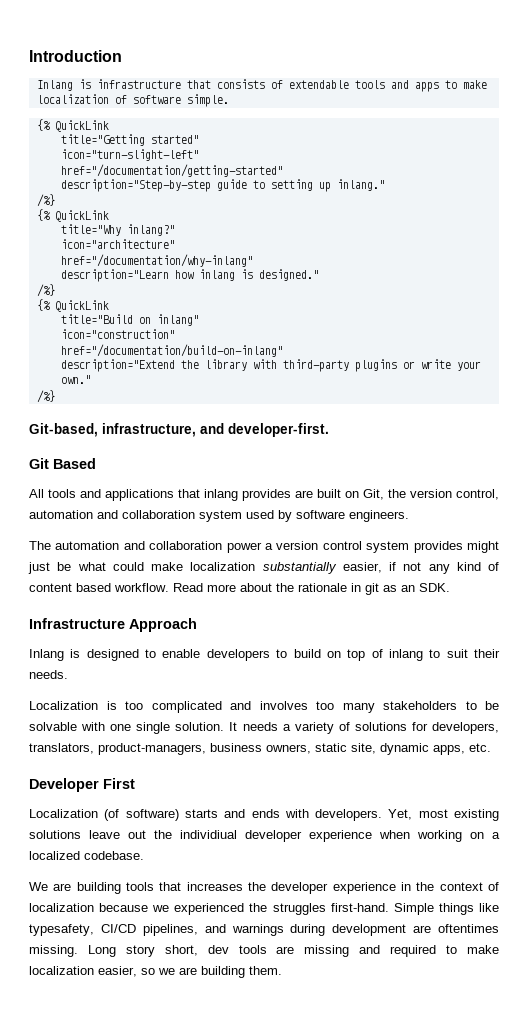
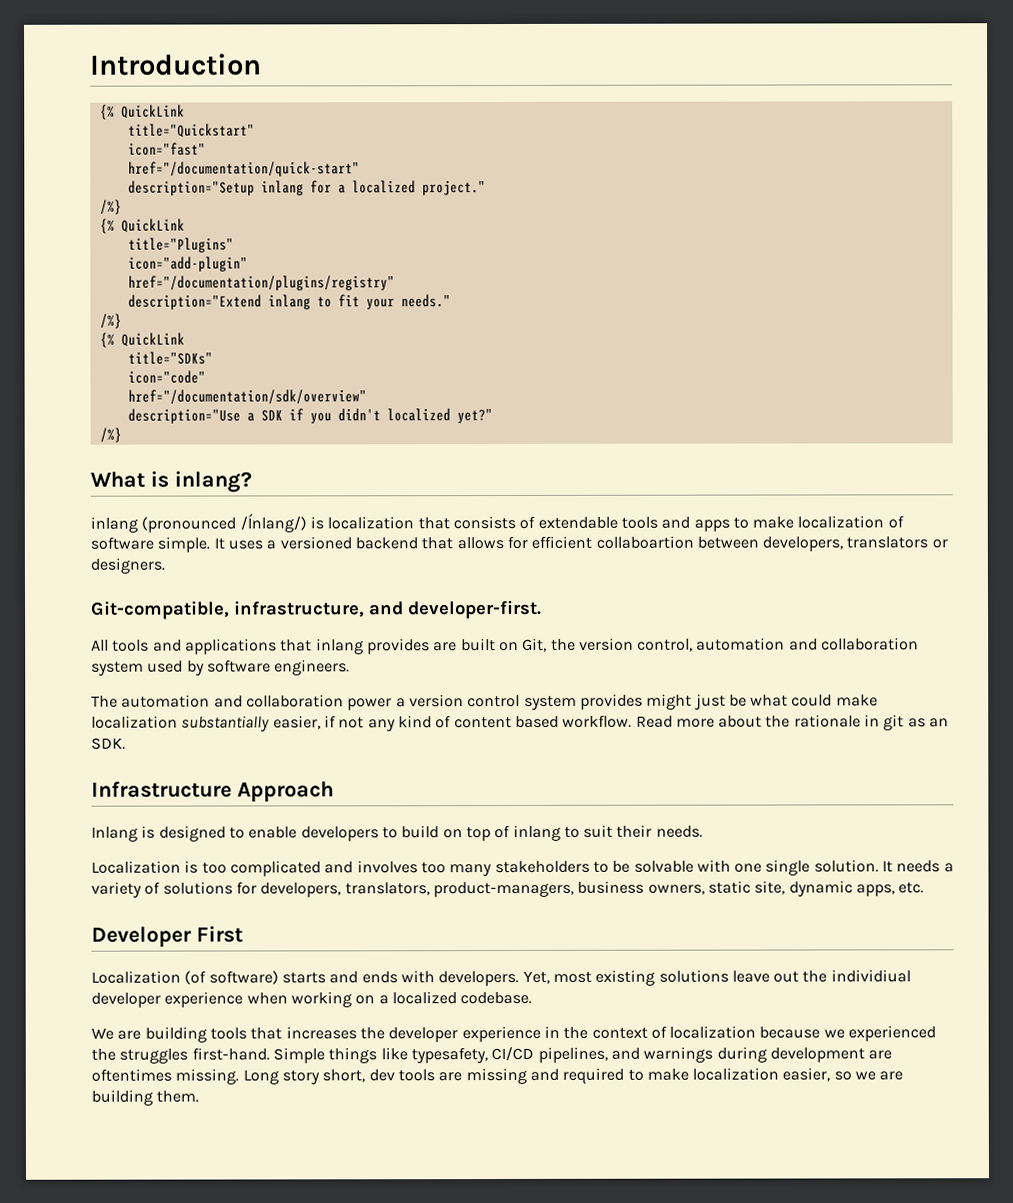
[36,79,181,91] Inlang is infrastructure -> [99,104,185,120] [127,123,255,138] [127,142,206,156] [127,161,360,177] [127,180,486,196] [99,199,122,215] [99,218,185,234] [127,237,234,253] [127,256,248,272] [127,275,395,291] [127,294,451,310] [99,313,122,329] [99,332,185,348] [127,351,213,365] [127,370,206,384] [127,389,367,405] [127,408,493,424] [99,427,122,443] [90,470,252,493] [90,513,415,533] {% QuickLink // title="Quickstart" // icon="fast" // href="/documentation/quick-start" // description="Setup inlang for a localized project." // /%} // {% QuickLink // title="Plugins" // icon="add-plugin" // href="/documentation/plugins/registry" // description="Extend inlang to fit your needs." // /%} // {% QuickLink // title="SDKs" // icon="code" // href="/documentation/sdk/overview" // description="Use a SDK if you didn't localized yet?" // /%} // What is inlang? // inlang (pronounced /Ínlang/) is localization
[36,119,109,132] [60,134,199,146] [60,149,199,161] [60,164,283,177] [60,179,385,192] [36,194,55,207] [36,209,109,222] [60,224,175,236] [60,239,175,249] [60,254,253,267] [60,269,319,282] [36,284,55,297] [36,299,109,312] [60,314,199,326] [60,329,175,339] [60,344,283,357] [60,359,481,372] [60,375,91,384] [36,390,55,403] [29,423,98,437] // {% QuickLink // title="Getting started" // icon="turn-slight-left" // href="/documentation/getting-started" // description="Step-by-step guide to setting up inlang." // /%} // {% QuickLink // title="Why inlang?" // icon="architecture" // href="/documentation/why-inlang" // description="Learn how inlang is designed." // /%} // {% QuickLink // title="Build on inlang" // icon="construction" // href="/documentation/build-on-inlang" // description="Extend the library with third-party plugins or write your own." // /%} // Git-based, -> [213,535,948,552] [90,557,165,574] [90,600,230,620] It uses a versioned backend that allows for efficient collaboartion between developers, translators or designers. // Git-compatible,
[29,458,96,469] // Git Based -> (542, 609) none

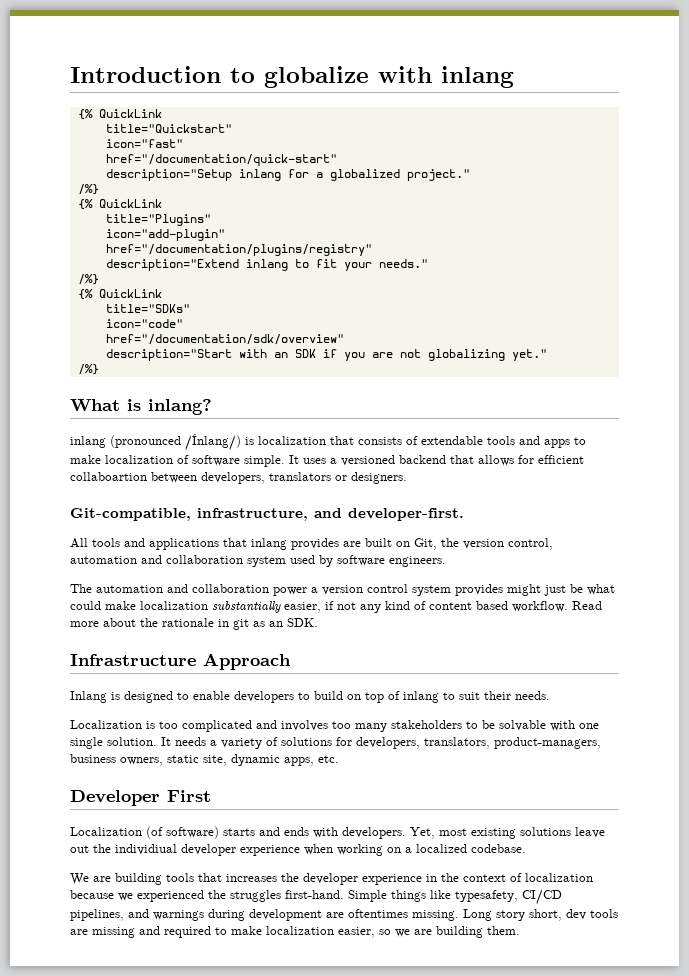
(262, 64) none -> [230,66,514,88] to globalize with inlang
[351,180,416,194] localized -> [329,169,400,181] globalized
[127,408,493,424] description="Use a SDK if you didn't localized yet?" -> [105,349,547,361] description="Start with an SDK if you are not globalizing yet."

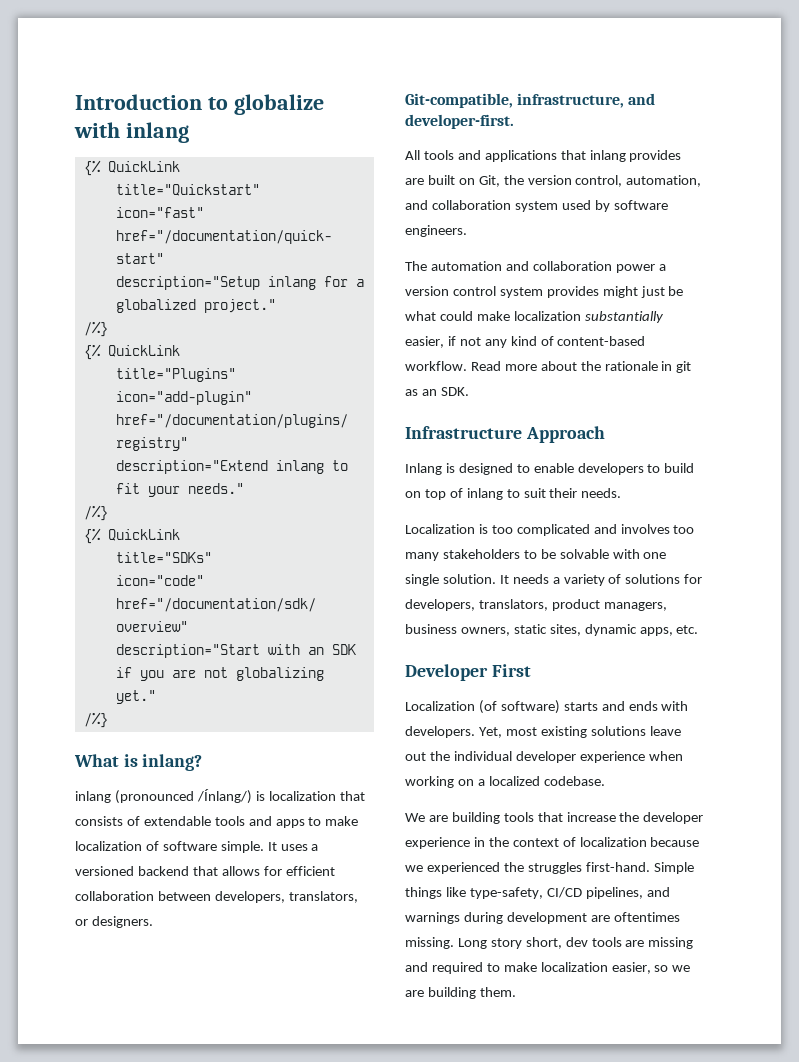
[70,472,147,481] collaboartion -> [75,891,154,901] collaboration
[269,472,331,481] translators -> [288,891,358,903] translators,
[70,556,137,564] automation -> [626,175,702,187] automation,
[429,601,508,610] content based -> [557,336,646,346] content-based
[494,737,601,749] product-managers, -> [551,599,667,611] product managers,
[203,755,227,766] site, -> [549,624,581,636] sites,
[115,844,177,855] individiual -> [453,751,512,761] individual
[226,874,277,882] increases -> [566,812,616,822] increase
[455,890,518,902] typesafety, -> [469,887,543,899] type-safety,

